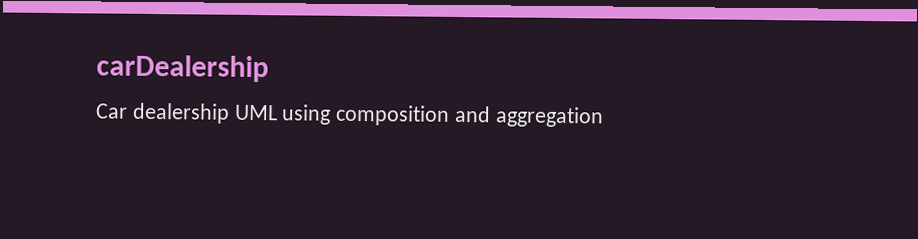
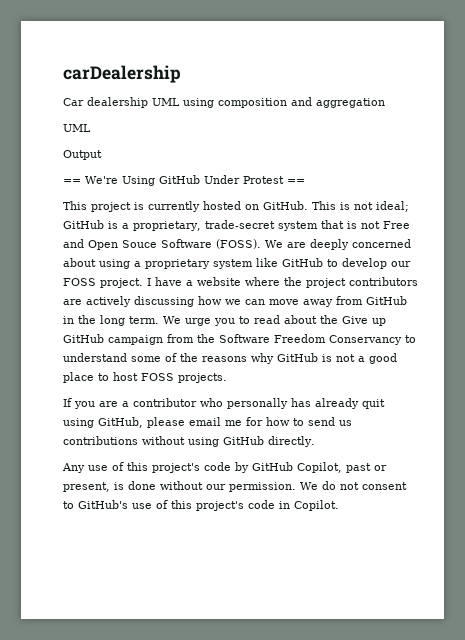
(604, 117) none -> [63,124,91,132] [63,150,102,160] [63,175,305,186] [63,201,409,212] [63,220,410,231] [63,239,411,250] [63,258,411,269] [63,277,418,288] [63,296,407,307] [63,315,386,326] [63,334,416,345] [63,353,397,364] [63,372,227,383] [63,398,385,409] [63,417,352,428] [63,436,315,447] [62,462,387,473] [63,481,407,492] [63,500,339,511] // UML // Output // == We're Using GitHub Under Protest == // This project is currently hosted on GitHub. This is not ideal; GitHub is a proprietary, trade-secret system that is not Free and Open Souce Software (FOSS). We are deeply concerned about using a proprietary system like GitHub to develop our FOSS project. I have a website where the project contributors are actively discussing how we can move away from GitHub in the long term. We urge you to read about the Give up GitHub campaign from the Software Freedom Conservancy to understand some of the reasons why GitHub is not a good place to host FOSS projects. // If you are a contributor who personally has already quit using GitHub, please email me for how to send us contributions without using GitHub directly. // Any use of this project's code by GitHub Copilot, past or present, is done without our permission. We do not consent to GitHub's use of this project's code in Copilot.

